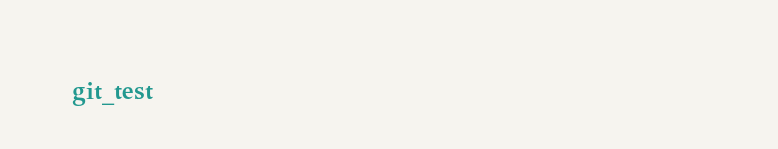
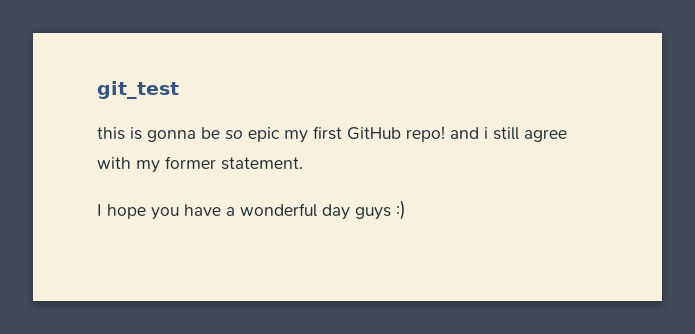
(153, 94) none -> [97,126,567,143] [97,156,303,173] [97,200,406,220] // this is gonna be so epic my first GitHub repo! and i still agree with my former statement. // I hope you have a wonderful day guys :)

